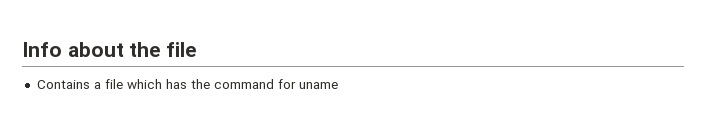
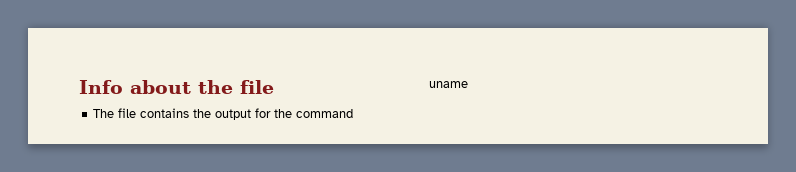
[36,79,187,89] Contains a file which has -> [93,108,272,120] The file contains the output for
[277,79,296,89] for -> (354, 113) none

